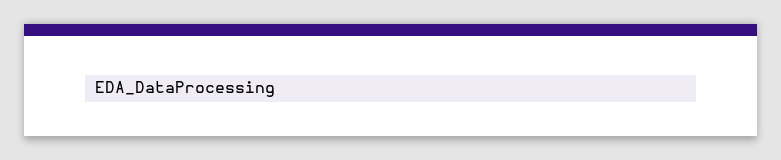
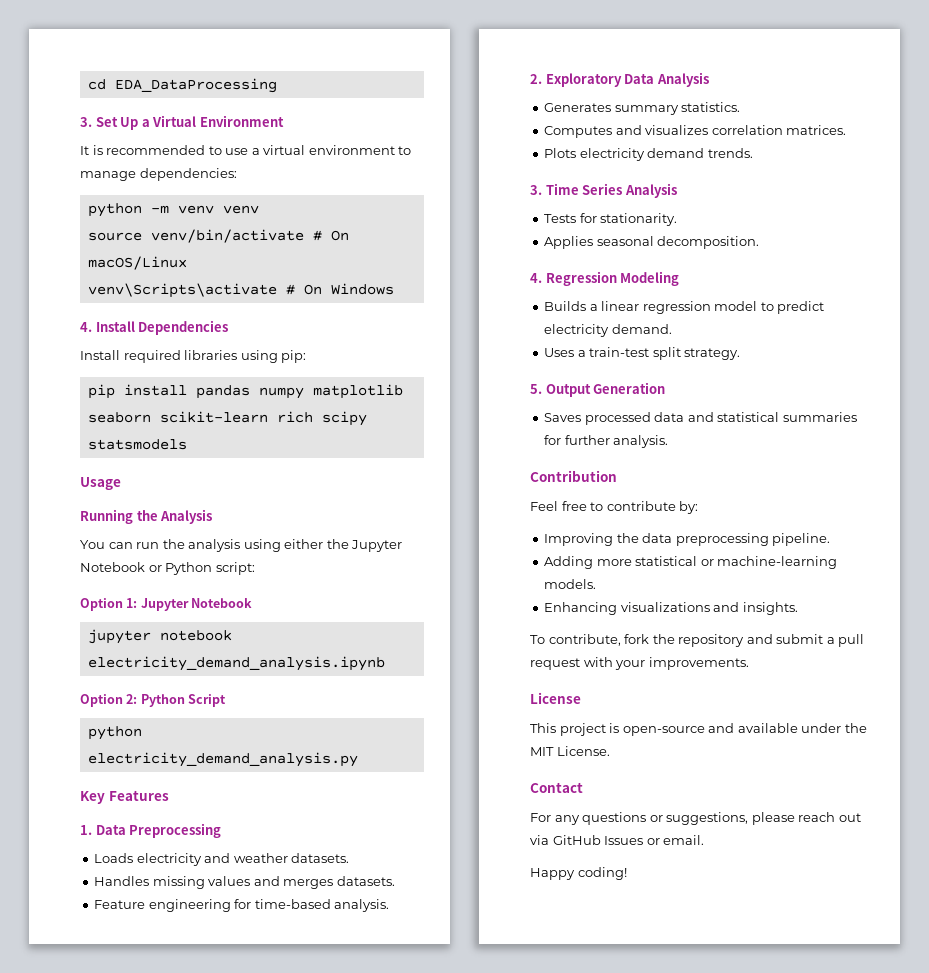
(95, 89) none -> [87,79,106,90] cd
(276, 89) none -> [80,115,284,130] [80,145,412,155] [80,168,237,181] [87,203,259,217] [87,229,349,243] [87,256,187,270] [87,283,394,298] [80,320,229,335] [80,350,307,363] [87,384,403,399] [87,411,367,426] [87,439,187,450] [80,477,121,490] [80,509,213,524] [80,539,403,552] [80,562,255,575] [80,598,253,611] [87,629,232,644] [87,656,385,671] [80,694,227,707] [87,726,142,740] [87,752,358,767] [80,790,169,804] [80,823,222,838] [94,853,350,866] [94,876,395,889] [94,899,390,912] [530,72,709,87] [544,102,741,115] [544,125,847,138] [544,148,753,161] [530,183,677,198] [544,213,678,226] [544,236,760,249] [530,271,680,286] [544,301,825,314] [544,324,672,337] [544,347,741,360] [530,382,666,397] [544,412,857,425] [544,435,669,448] [530,470,617,482] [530,501,699,514] [544,533,831,546] [544,556,838,569] [544,579,597,589] [544,602,798,615] [530,634,865,647] [530,657,749,670] [530,692,581,704] [530,723,867,736] [530,746,610,756] [530,782,583,793] [530,812,861,825] [530,835,705,845] [530,867,627,880] // 3. Set Up a Virtual Environment // It is recommended to use a virtual environment to manage dependencies: // python -m venv venv // source venv/bin/activate # On macOS/Linux // venv\Scripts\activate # On Windows // 4. Install Dependencies // Install required libraries using pip: // pip install pandas numpy matplotlib seaborn scikit-learn rich scipy statsmodels // Usage // Running the Analysis // You can run the analysis using either the Jupyter Notebook or Python script: // Option 1: Jupyter Notebook // jupyter notebook electricity_demand_analysis.ipynb // Option 2: Python Script // python electricity_demand_analysis.py // Key Features // 1. Data Preprocessing // Loads electricity and weather datasets. // Handles missing values and merges datasets. // Feature engineering for time-based analysis. // 2. Exploratory Data Analysis // Generates summary statistics. // Computes and visualizes correlation matrices. // Plots electricity demand trends. // 3. Time Series Analysis // Tests for stationarity. // Applies seasonal decomposition. // 4. Regression Modeling // Builds a linear regression model to predict electricity demand. // Uses a train-test split strategy. // 5. Output Generation // Saves processed data and statistical summaries for further analysis. // Contribution // Feel free to contribute by: // Improving the data preprocessing pipeline. // Adding more statistical or machine-learning models. // Enhancing visualizations and insights. // To contribute, fork the repository and submit a pull request with your improvements. // License // This project is open-source and available under the MIT License. // Contact // For any questions or suggestions, please reach out via GitHub Issues or email. // Happy coding!

